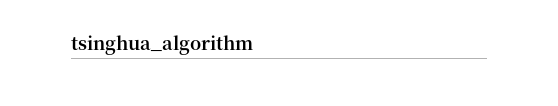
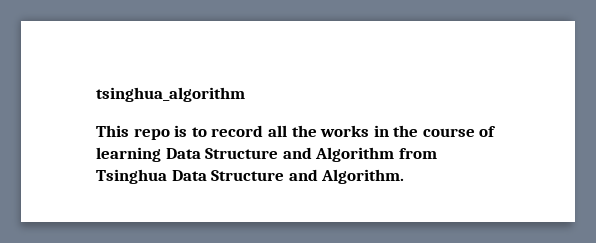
(253, 45) none -> [96,125,497,140] [96,147,437,162] [96,169,405,184] // This repo is to record all the works in the course of learning Data Structure and Algorithm from Tsinghua Data Structure and Algorithm.

